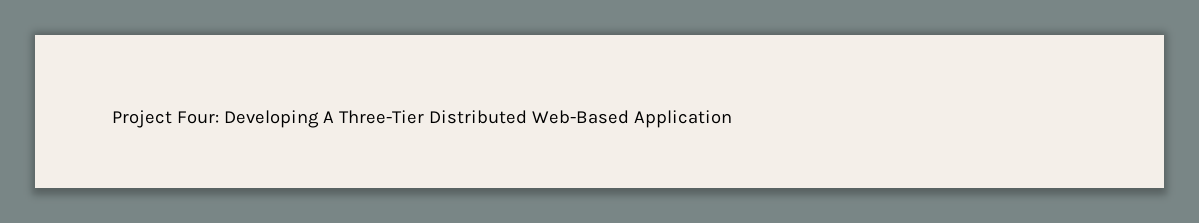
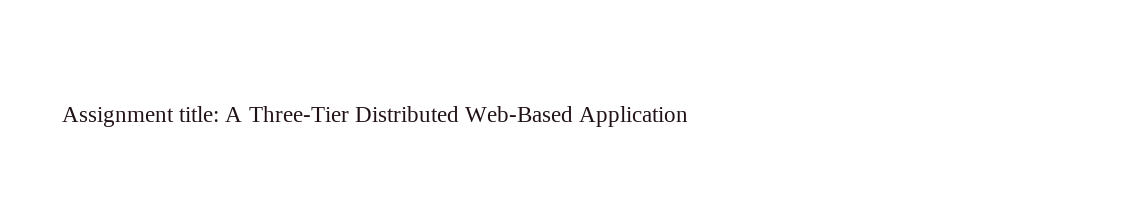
[112,110,319,128] Project Four: Developing -> [62,106,220,127] Assignment title:

